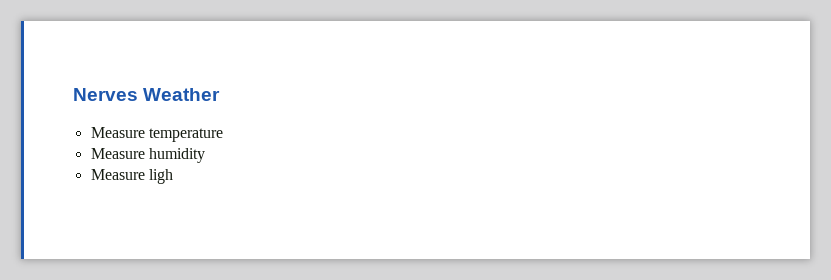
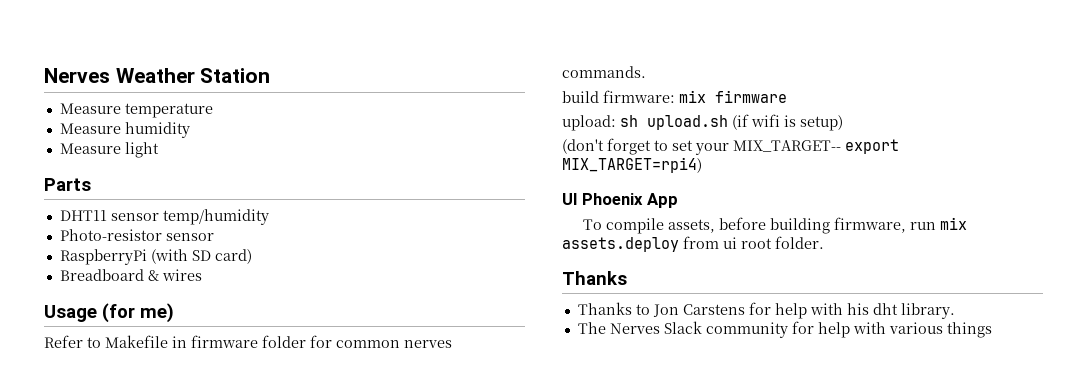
(221, 94) none -> [200,68,271,83] Station
[148,169,173,184] ligh -> [124,142,159,158] [44,178,91,191] [59,209,269,225] [59,229,214,241] [59,249,252,265] [59,269,202,281] [44,303,174,323] [44,335,452,348] [562,66,646,78] [562,90,787,103] [562,114,843,131] [562,138,899,155] [562,157,702,173] [562,193,678,208] [583,217,968,234] [562,236,824,252] [562,271,627,285] [577,302,955,319] [577,321,992,338] light // Parts // DHT11 sensor temp/humidity // Photo-resistor sensor // RaspberryPi (with SD card) // Breadboard & wires // Usage (for me) // Refer to Makefile in firmware folder for common nerves commands. // build firmware: mix firmware // upload: sh upload.sh (if wifi is setup) // (don't forget to set your MIX_TARGET-- export MIX_TARGET=rpi4) // UI Phoenix App // To compile assets, before building firmware, run mix assets.deploy from ui root folder. // Thanks // Thanks to Jon Carstens for help with his dht library. // The Nerves Slack community for help with various things

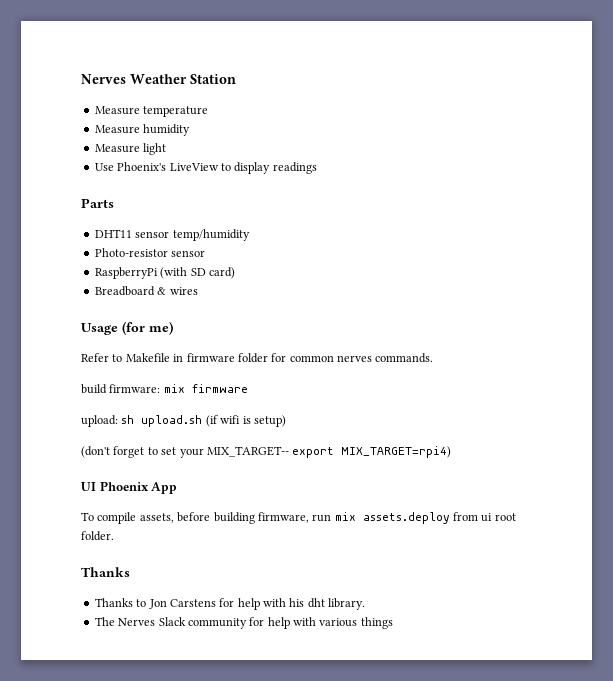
(159, 150) none -> [94,162,317,174] // Use Phoenix's LiveView to display readings

